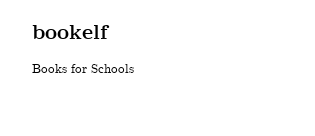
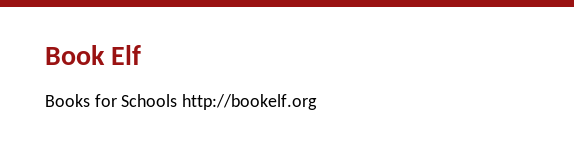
[32,25,110,39] bookelf -> [45,45,142,65] Book Elf
(134, 68) none -> [182,94,318,110] http://bookelf.org

